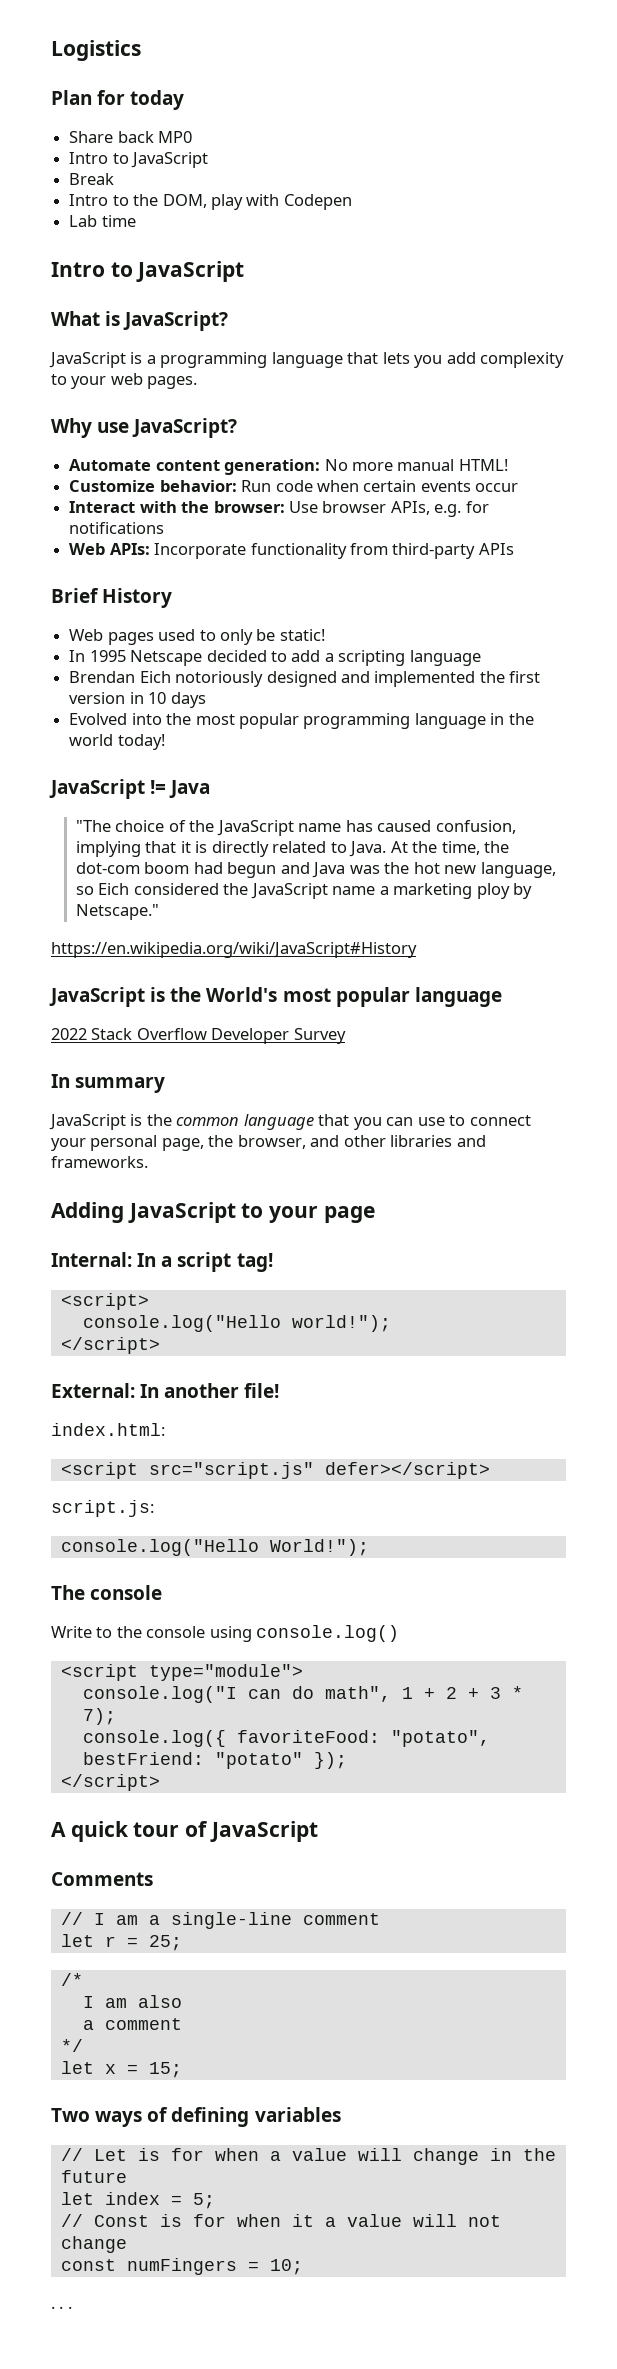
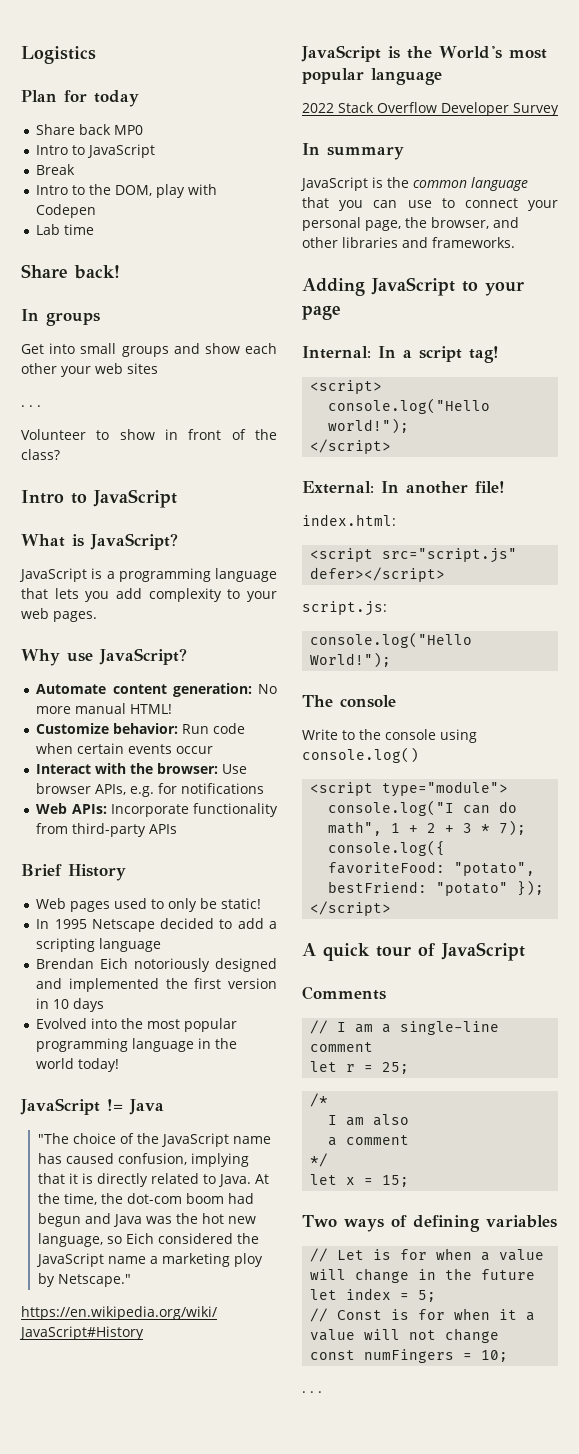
(136, 221) none -> [21,264,120,279] [21,309,100,326] [21,343,277,357] [21,363,158,377] [21,405,41,407] [21,429,277,440] [21,449,60,460] // Share back! // In groups // Get into small groups and show each other your web sites // . . . // Volunteer to show in front of the class?

